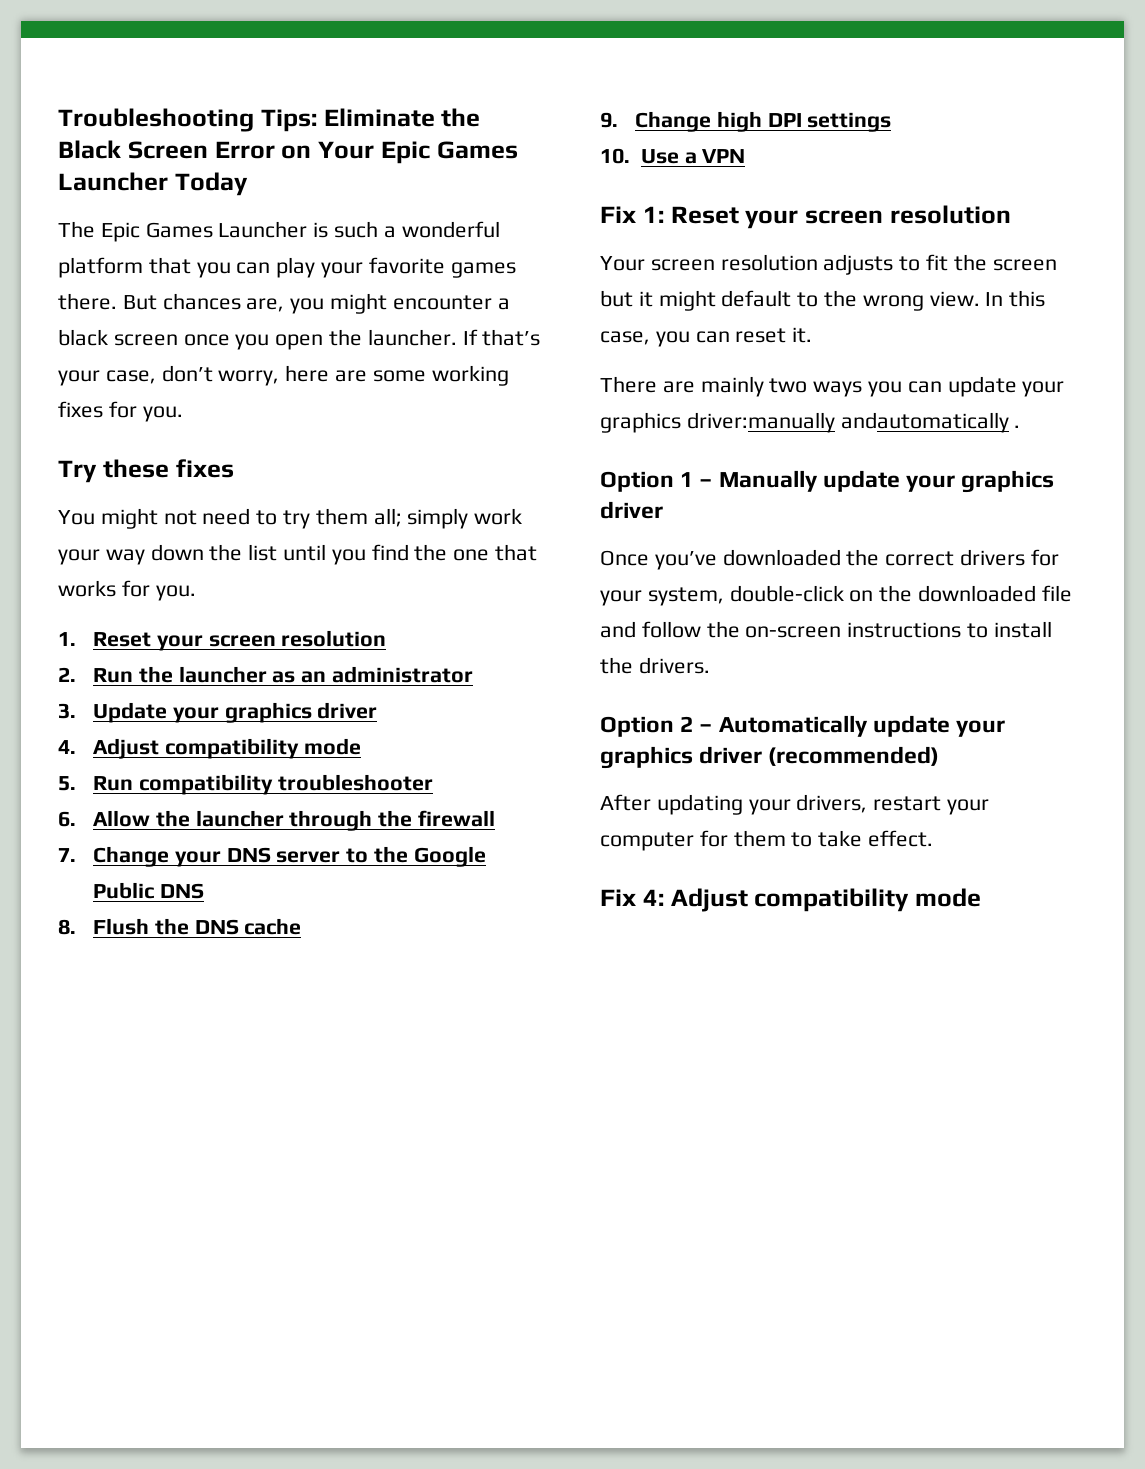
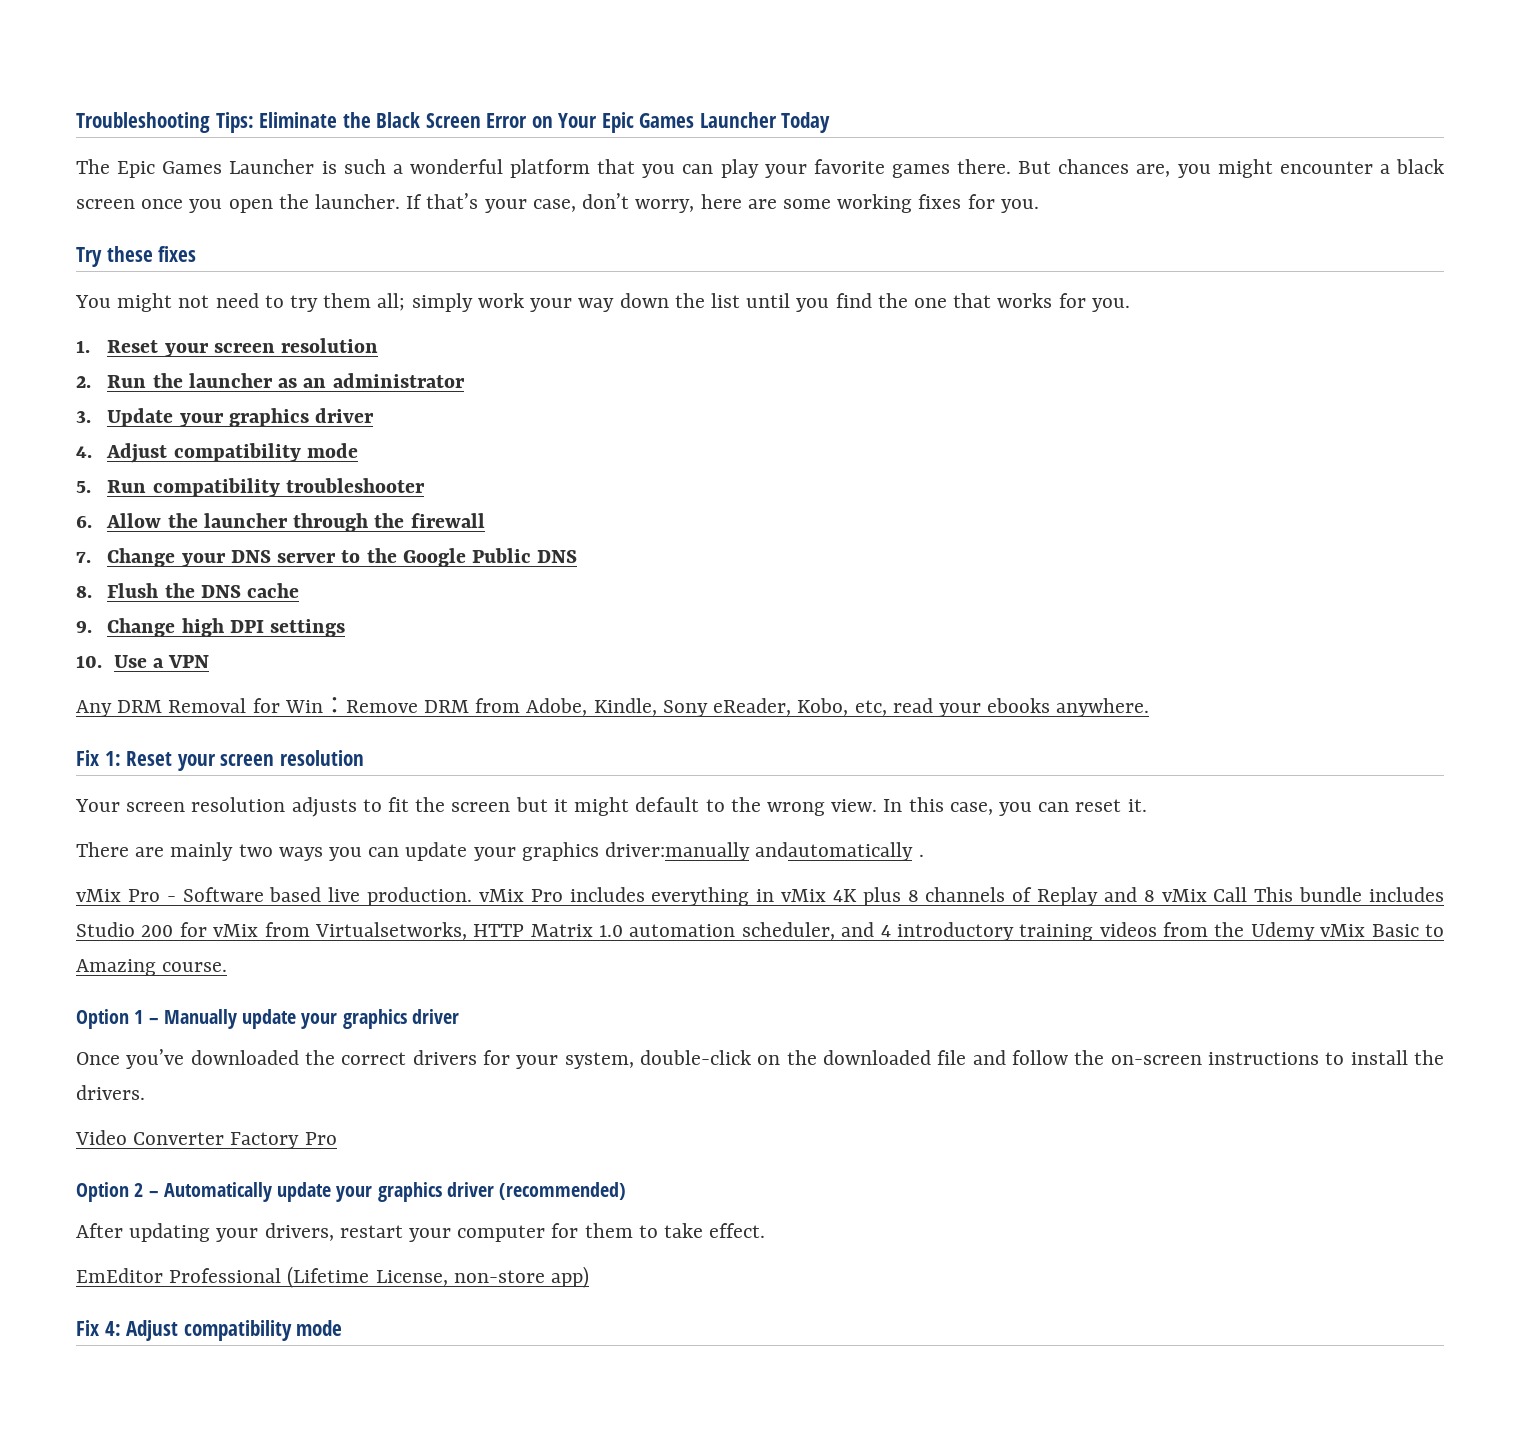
(746, 156) none -> [76,697,1150,717] // Any DRM Removal for Win：Remove DRM from Adobe, Kindle, Sony eReader, Kobo, etc, read your ebooks anywhere.
(1021, 426) none -> [76,887,1444,906] [76,922,1444,941] [76,959,228,976] // vMix Pro - Software based live production. vMix Pro includes everything in vMix 4K plus 8 channels of Replay and 8 vMix Call This bundle includes Studio 200 for vMix from Virtualsetworks, HTTP Matrix 1.0 automation scheduler, and 4 introductory training videos from the Udemy vMix Basic to Amazing course.
(710, 665) none -> [75,1130,337,1149] // Video Converter Factory Pro
(934, 838) none -> [76,1266,590,1288] // EmEditor Professional (Lifetime License, non-store app)

